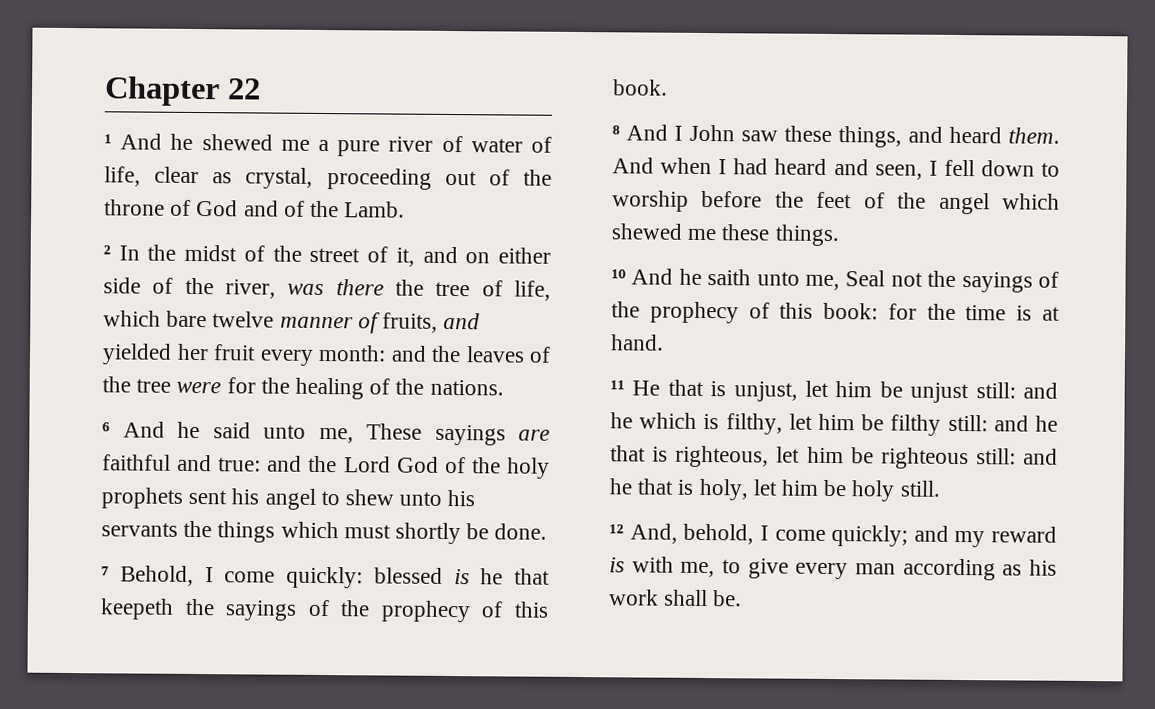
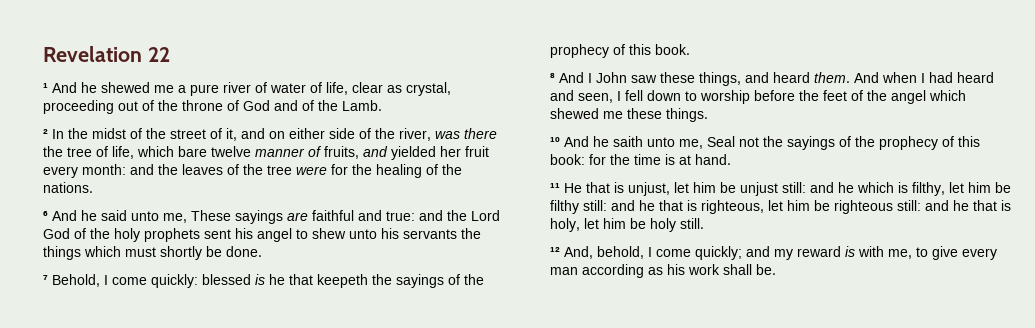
[104,76,220,107] Chapter -> [43,46,142,62] Revelation

